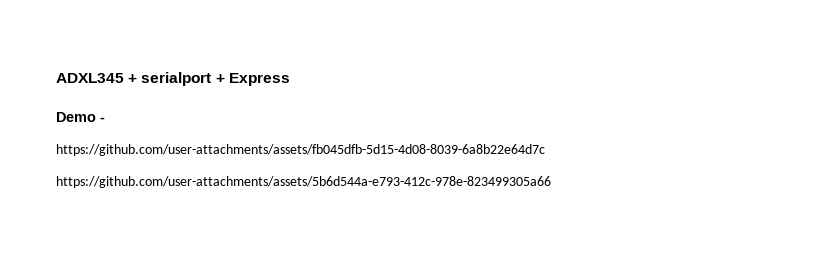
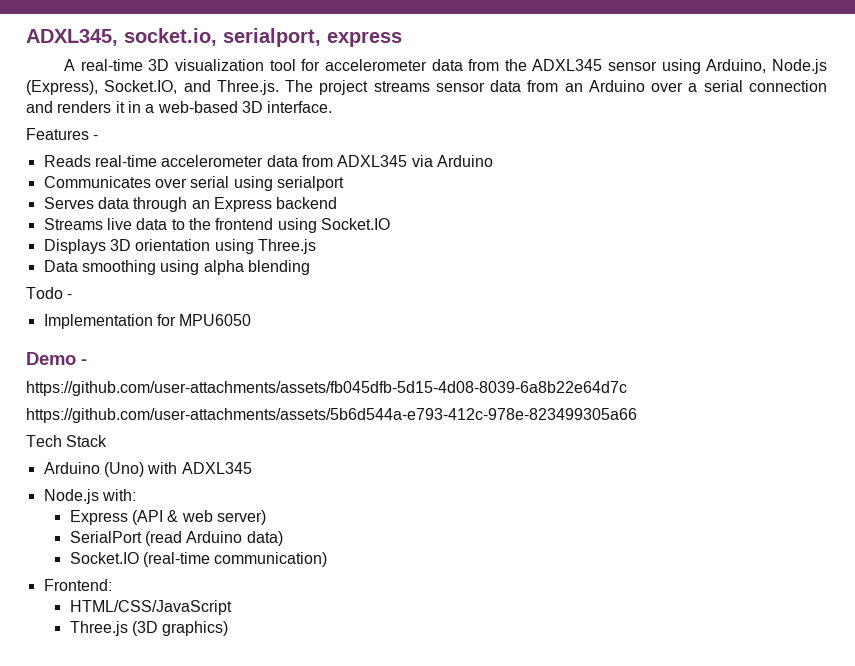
[56,72,290,86] [56,112,105,122] [56,144,545,156] [56,176,551,188] ADXL345 + serialport + Express // Demo - // https://github.com/user-attachments/assets/fb045dfb-5d15-4d08-8039-6a8b22e64d7c // https://github.com/user-attachments/assets/5b6d544a-e793-412c-978e-823499305a66 -> [26,28,402,47] [63,59,827,74] [26,80,827,95] [26,101,333,113] [26,128,99,140] [43,155,493,167] [43,176,344,191] [43,197,338,212] [43,218,390,233] [43,239,316,254] [43,260,310,275] [26,287,73,299] [43,314,252,329] [26,352,87,365] [26,381,627,396] [26,408,637,423] [26,435,108,447] [43,462,252,477] [43,489,136,504] [69,510,266,525] [69,531,283,546] [69,552,328,567] [43,579,112,591] [69,600,232,615] [69,621,229,636] ADXL345, socket.io, serialport, express // A real-time 3D visualization tool for accelerometer data from the ADXL345 sensor using Arduino, Node.js (Express), Socket.IO, and Three.js. The project streams sensor data from an Arduino over a serial connection and renders it in a web-based 3D interface. // Features - // Reads real-time accelerometer data from ADXL345 via Arduino // Communicates over serial using serialport // Serves data through an Express backend // Streams live data to the frontend using Socket.IO // Displays 3D orientation using Three.js // Data smoothing using alpha blending // Todo - // Implementation for MPU6050 // Demo - // https://github.com/user-attachments/assets/fb045dfb-5d15-4d08-8039-6a8b22e64d7c // https://github.com/user-attachments/assets/5b6d544a-e793-412c-978e-823499305a66 // Tech Stack // Arduino (Uno) with ADXL345 // Node.js with: // Express (API & web server) // SerialPort (read Arduino data) // Socket.IO (real-time communication) // Frontend: // HTML/CSS/JavaScript // Three.js (3D graphics)

